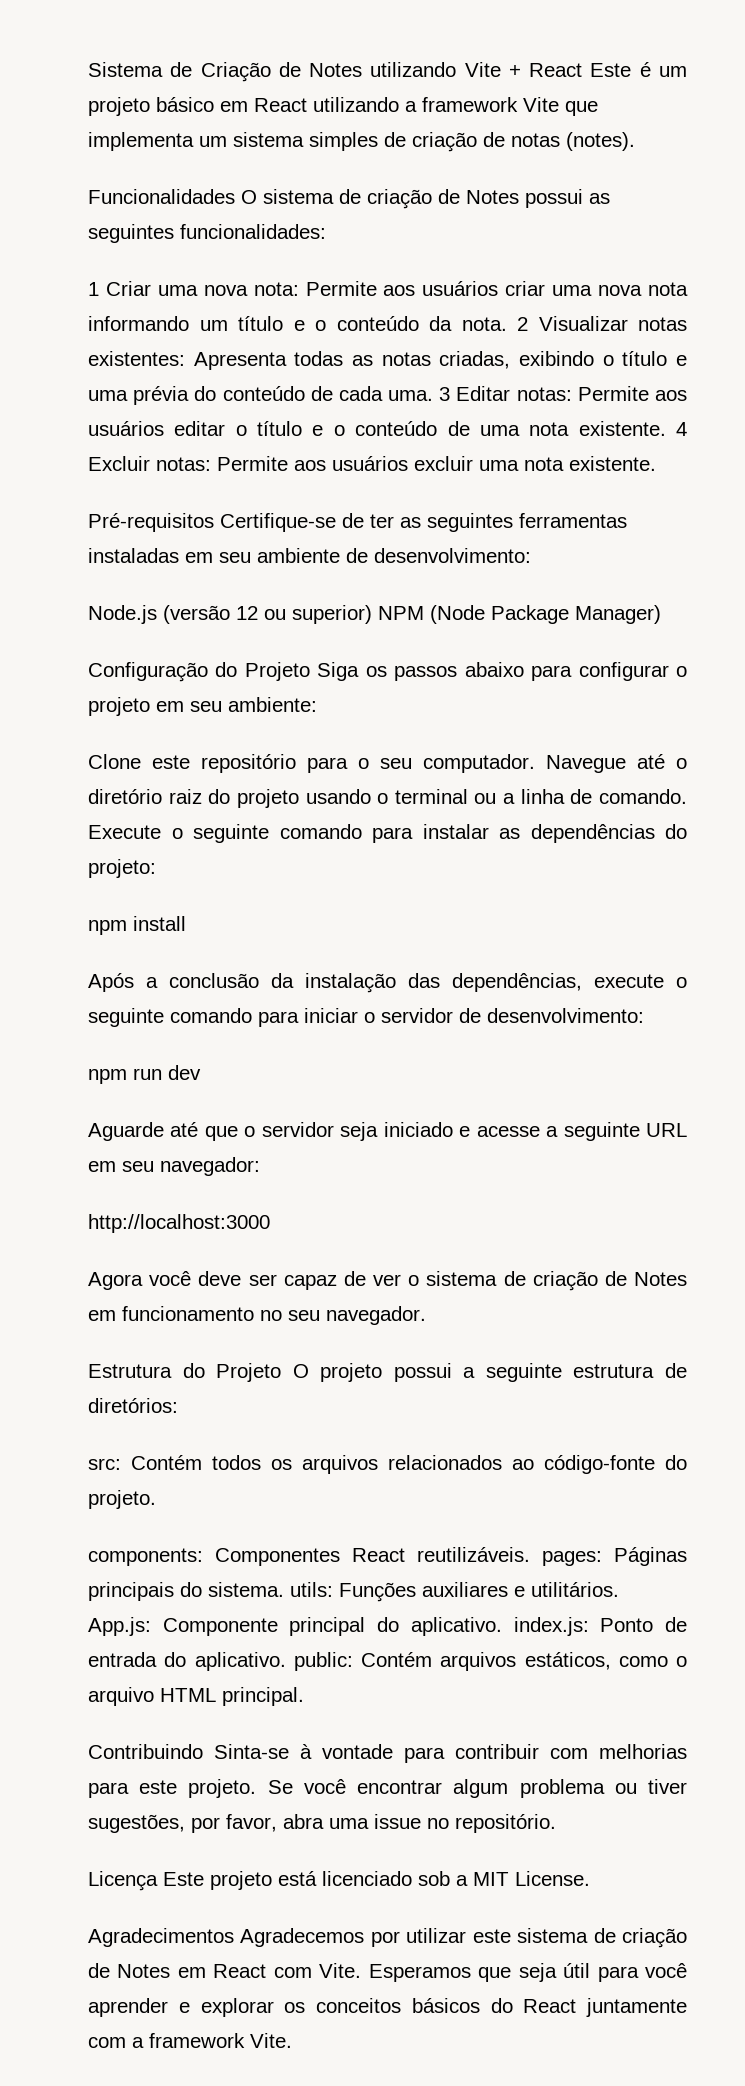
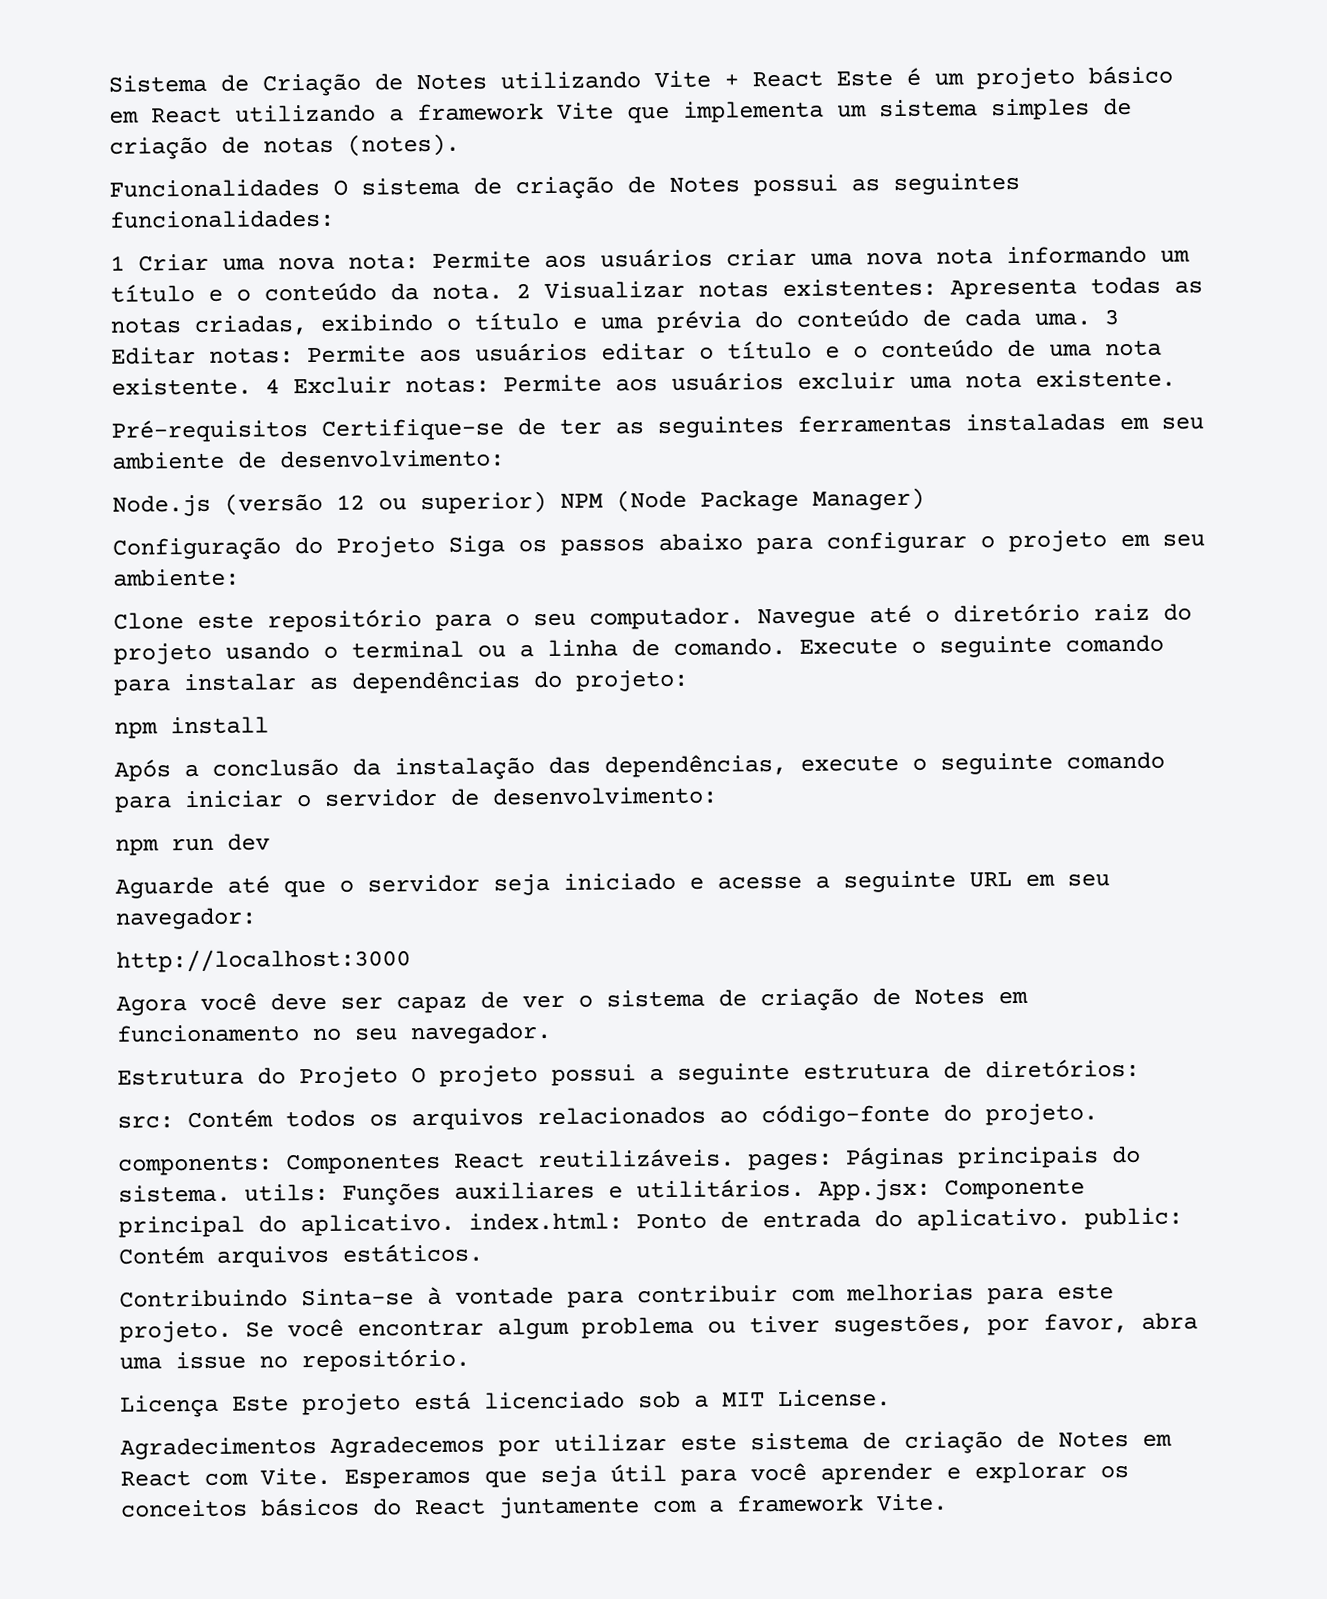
[88,1617,151,1636] App.js: -> [818,1178,931,1201] App.jsx:
[513,1617,589,1636] index.js: -> [468,1212,623,1231] index.html:
[524,1652,687,1670] [88,1687,304,1706] estáticos, como o arquivo HTML principal. -> [342,1243,483,1263] estáticos.

